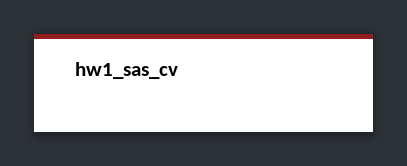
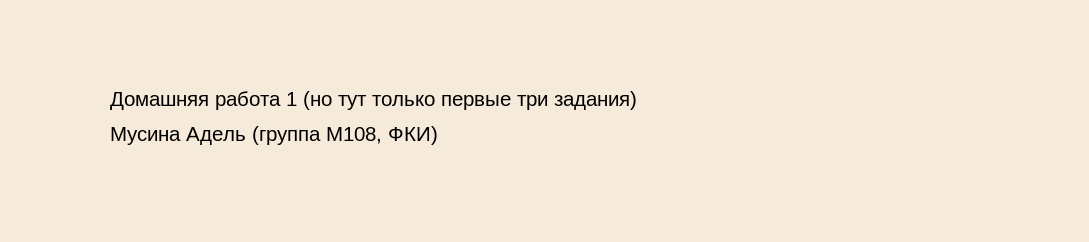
[75,62,178,79] hw1_sas_cv -> [110,91,637,110] [110,126,438,145] Домашняя работа 1 (но тут только первые три задания) // Мусина Адель (группа М108, ФКИ)

